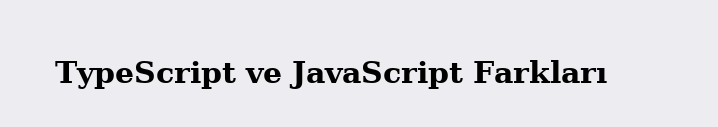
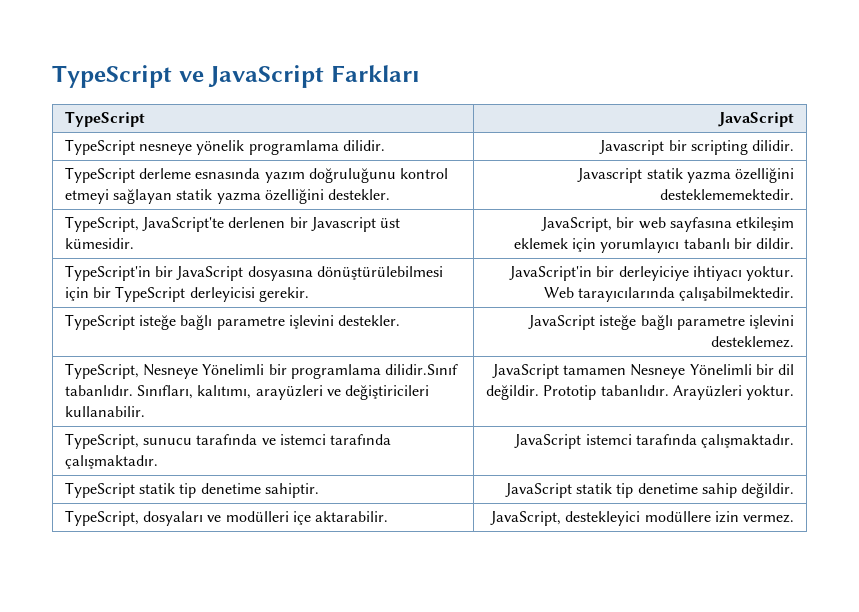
(607, 71) none -> [64,111,145,127] [718,112,795,127] [64,139,385,155] [599,140,795,155] [64,167,449,183] [64,189,391,204] [577,168,795,183] [660,189,795,200] [64,216,401,232] [64,238,134,249] [541,217,795,232] [513,238,795,253] [64,265,443,281] [64,286,309,302] [509,266,795,281] [543,287,795,302] [64,314,401,330] [528,315,795,330] [711,336,795,348] [64,363,459,379] [64,385,430,400] [64,406,145,417] [491,364,795,379] [486,385,795,400] [64,433,392,449] [64,455,158,469] [514,434,795,449] [64,482,319,498] [504,483,795,498] [64,510,389,526] [490,511,795,526] // TypeScript | JavaScript // TypeScript nesneye yönelik programlama dilidir. | Javascript bir scripting dilidir. // TypeScript derleme esnasında yazım doğruluğunu kontrol etmeyi sağlayan statik yazma özelliğini destekler. | Javascript statik yazma özelliğini desteklememektedir. // TypeScript, JavaScript'te derlenen bir Javascript üst kümesidir. | JavaScript, bir web sayfasına etkileşim eklemek için yorumlayıcı tabanlı bir dildir. // TypeScript'in bir JavaScript dosyasına dönüştürülebilmesi için bir TypeScript derleyicisi gerekir. | JavaScript'in bir derleyiciye ihtiyacı yoktur. Web tarayıcılarında çalışabilmektedir. // TypeScript isteğe bağlı parametre işlevini destekler. | JavaScript isteğe bağlı parametre işlevini desteklemez. // TypeScript, Nesneye Yönelimli bir programlama dilidir.Sınıf tabanlıdır. Sınıfları, kalıtımı, arayüzleri ve değiştiricileri kullanabilir. | JavaScript tamamen Nesneye Yönelimli bir dil değildir. Prototip tabanlıdır. Arayüzleri yoktur. // TypeScript, sunucu tarafında ve istemci tarafında çalışmaktadır. | JavaScript istemci tarafında çalışmaktadır. // TypeScript statik tip denetime sahiptir. | JavaScript statik tip denetime sahip değildir. // TypeScript, dosyaları ve modülleri içe aktarabilir. | JavaScript, destekleyici modüllere izin vermez.

